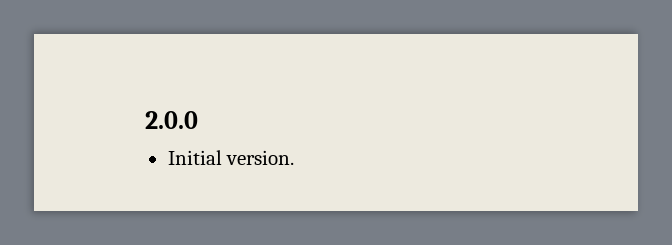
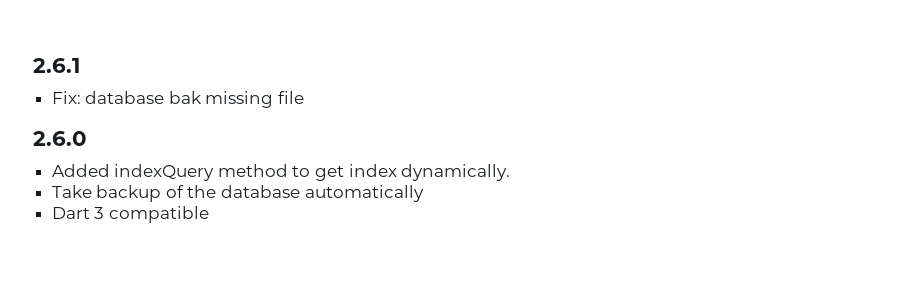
[145,111,198,129] [167,150,295,165] 2.0.0 // Initial version. -> [33,58,80,73] [51,91,305,108] [33,131,87,146] [51,164,511,181] [51,185,424,202] [51,206,209,223] 2.6.1 // Fix: database bak missing file // 2.6.0 // Added indexQuery method to get index dynamically. // Take backup of the database automatically // Dart 3 compatible

